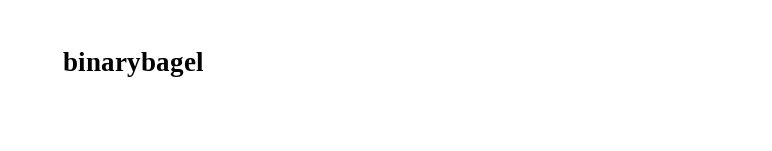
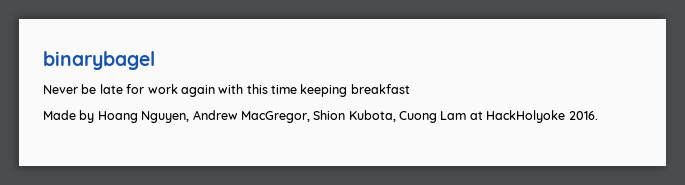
(204, 64) none -> [43,84,410,97] [43,110,598,123] // Never be late for work again with this time keeping breakfast // Made by Hoang Nguyen, Andrew MacGregor, Shion Kubota, Cuong Lam at HackHolyoke 2016.

